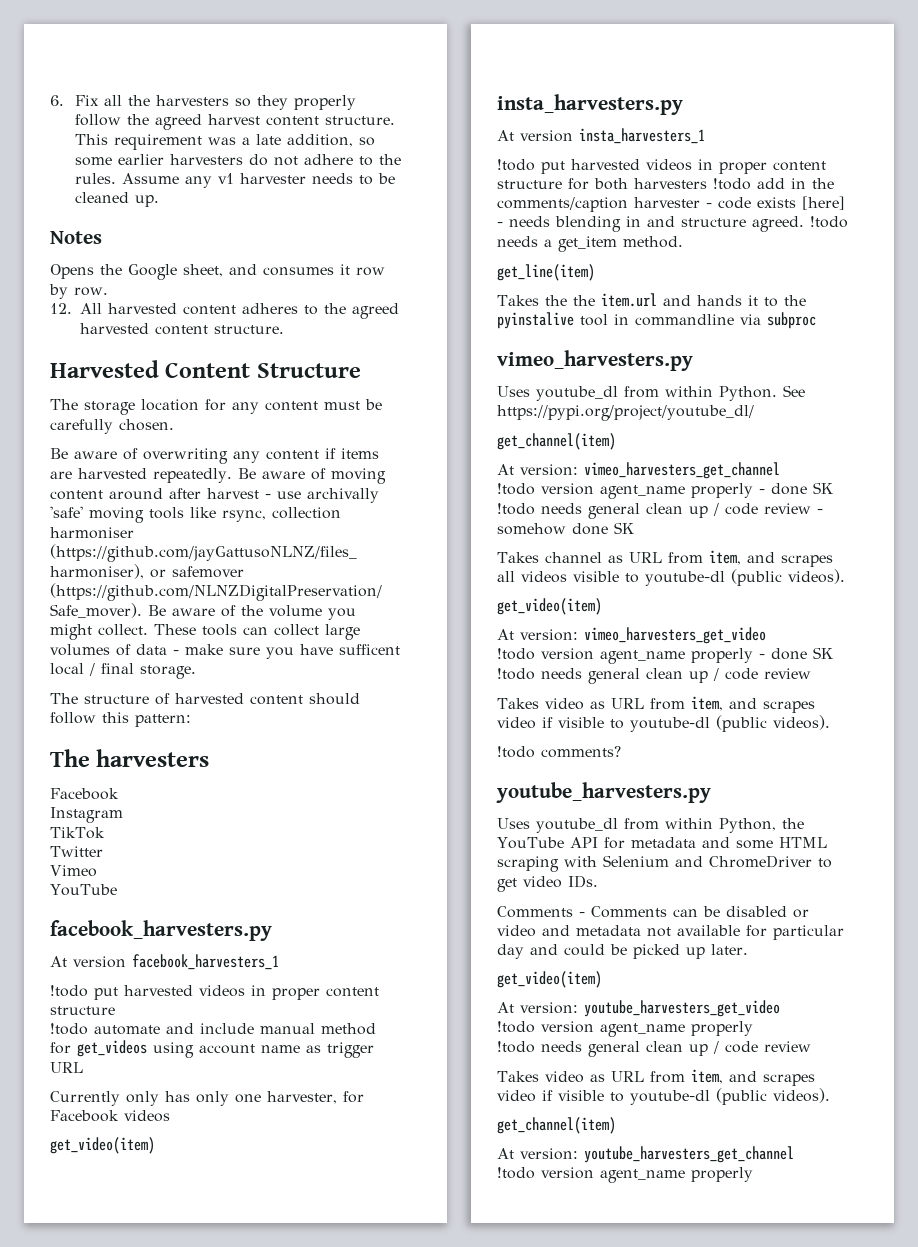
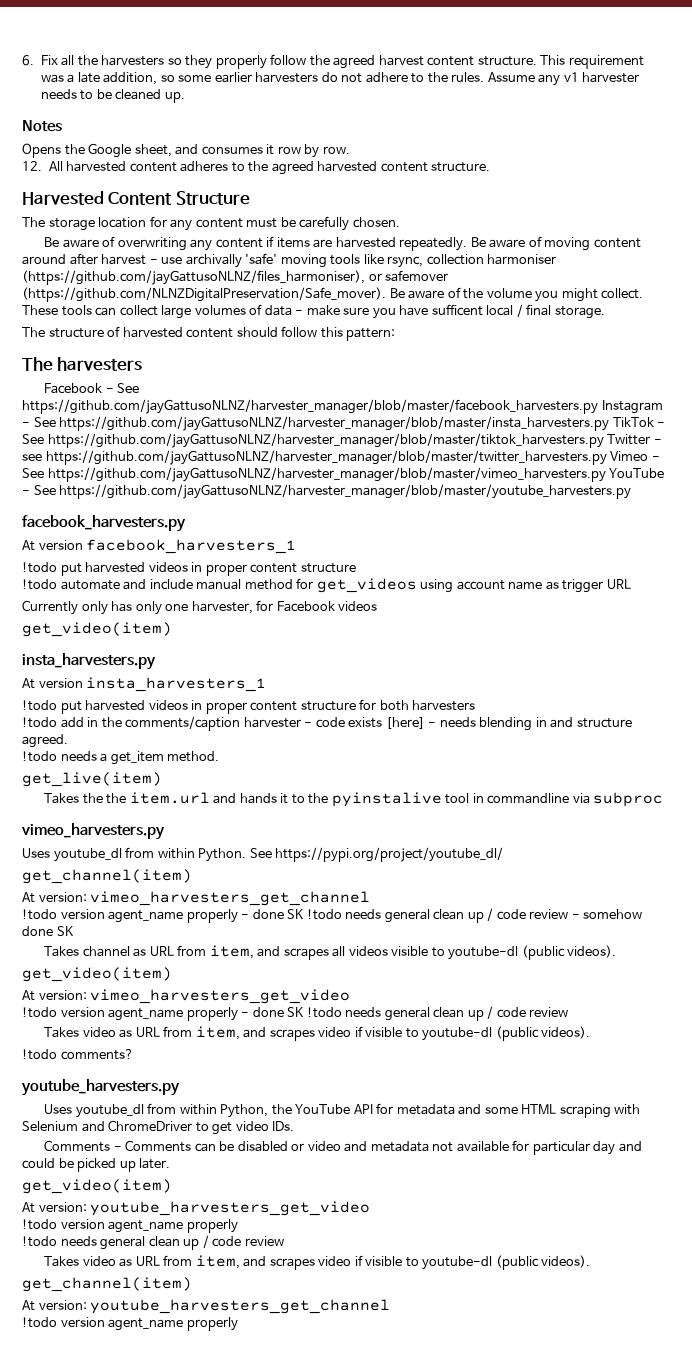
[50,807,123,823] [50,827,105,839] [50,846,103,857] [50,865,97,877] [50,884,117,896] // Instagram // TikTok // Twitter // Vimeo // YouTube -> [105,383,140,393] [22,399,663,414] [22,416,666,431] [22,433,662,448] [22,450,660,465] [22,467,665,482] [22,484,632,499] - See https://github.com/jayGattusoNLNZ/harvester_manager/blob/master/facebook_harvesters.py Instagram - See https://github.com/jayGattusoNLNZ/harvester_manager/blob/master/insta_harvesters.py TikTok - See https://github.com/jayGattusoNLNZ/harvester_manager/blob/master/tiktok_harvesters.py Twitter - see https://github.com/jayGattusoNLNZ/harvester_manager/blob/master/twitter_harvesters.py Vimeo - See https://github.com/jayGattusoNLNZ/harvester_manager/blob/master/vimeo_harvesters.py YouTube - See https://github.com/jayGattusoNLNZ/harvester_manager/blob/master/youtube_harvesters.py
(707, 183) none -> (476, 705) //
(804, 224) none -> (68, 741) //
[497,264,595,281] get_line(item) -> [22,772,162,787] get_live(item)

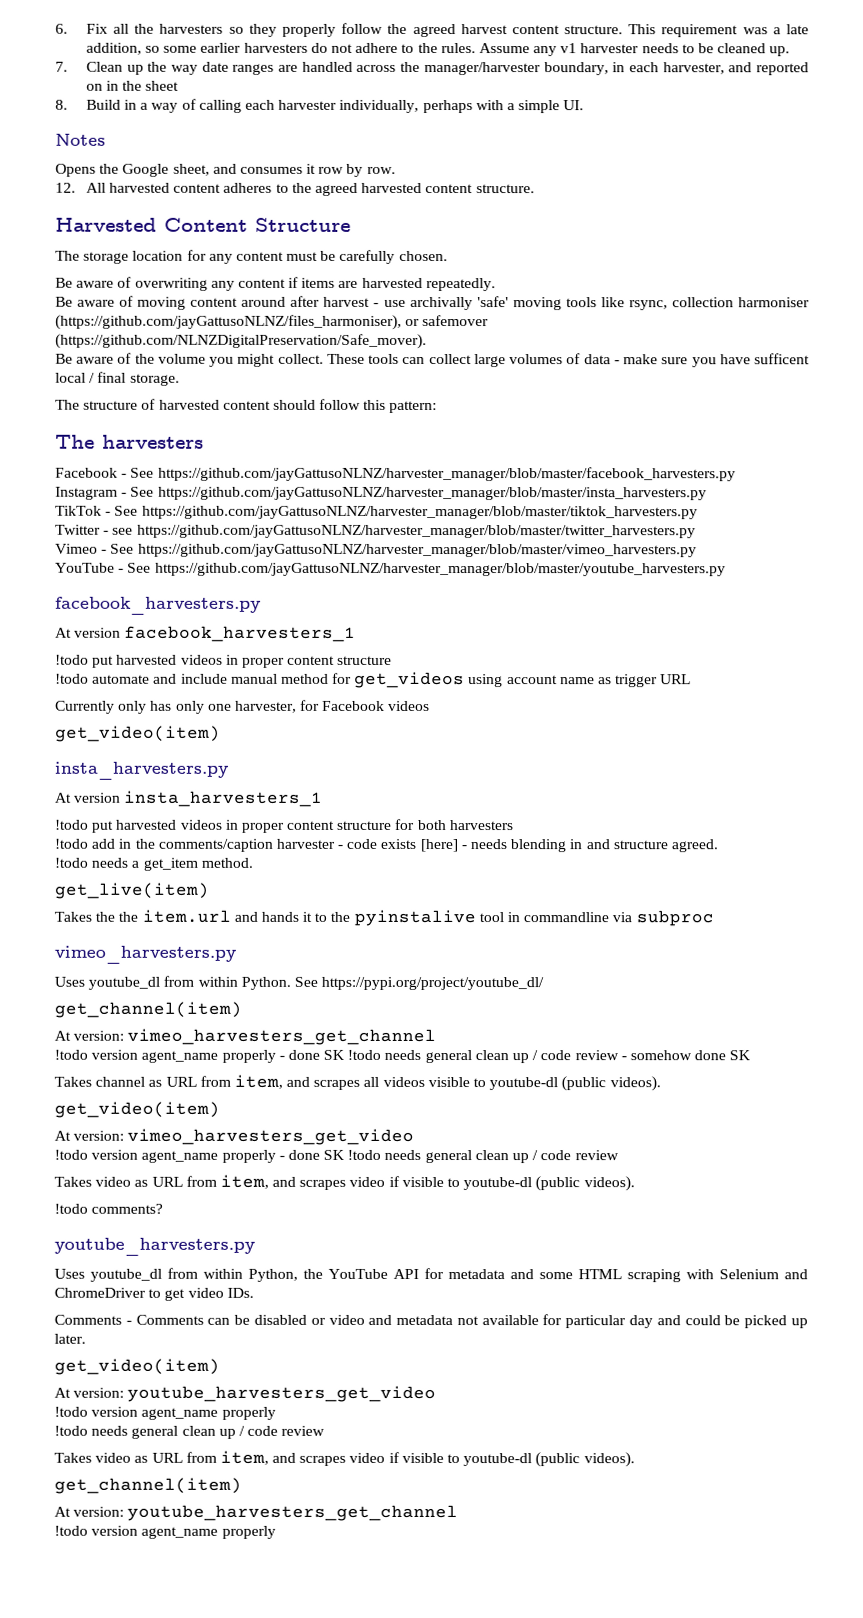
(185, 97) none -> [55,61,809,76] [85,80,180,91] [55,98,585,114] // 7. Clean up the way date ranges are handled across the manager/harvester boundary, in each harvester, and reported on in the sheet // 8. Build in a way of calling each harvester individually, perhaps with a simple UI.
(468, 244) none -> (496, 284) //
(386, 294) none -> (427, 341) //
(598, 406) none -> (736, 474) //
(610, 423) none -> (707, 493) //
(604, 440) none -> (698, 512) //
(607, 457) none -> (696, 531) //
(606, 474) none -> (697, 550) //

